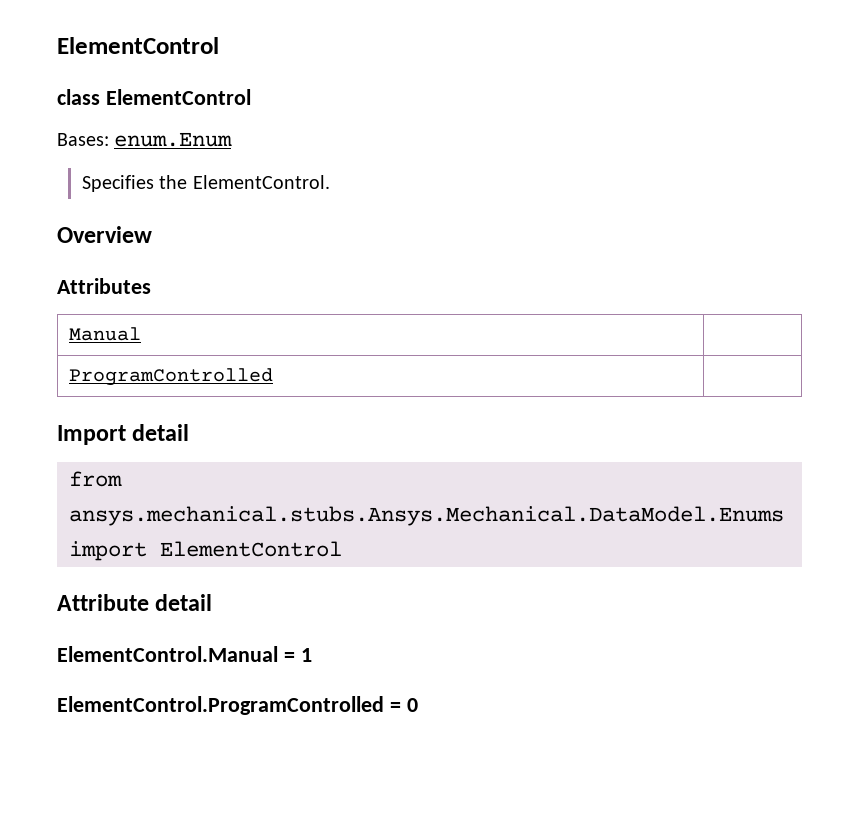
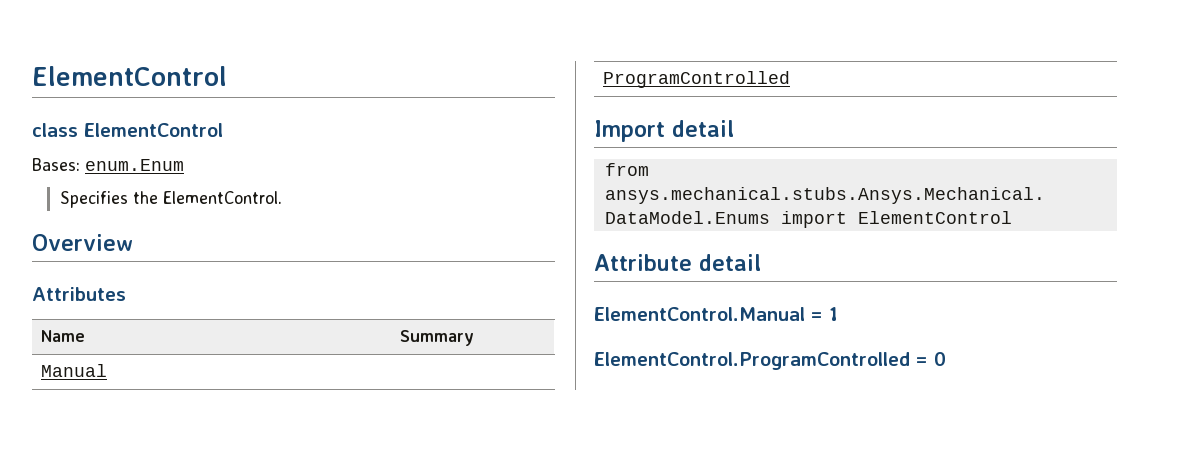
(151, 286) none -> [40,330,85,342] [399,330,474,346] // Name | Summary

